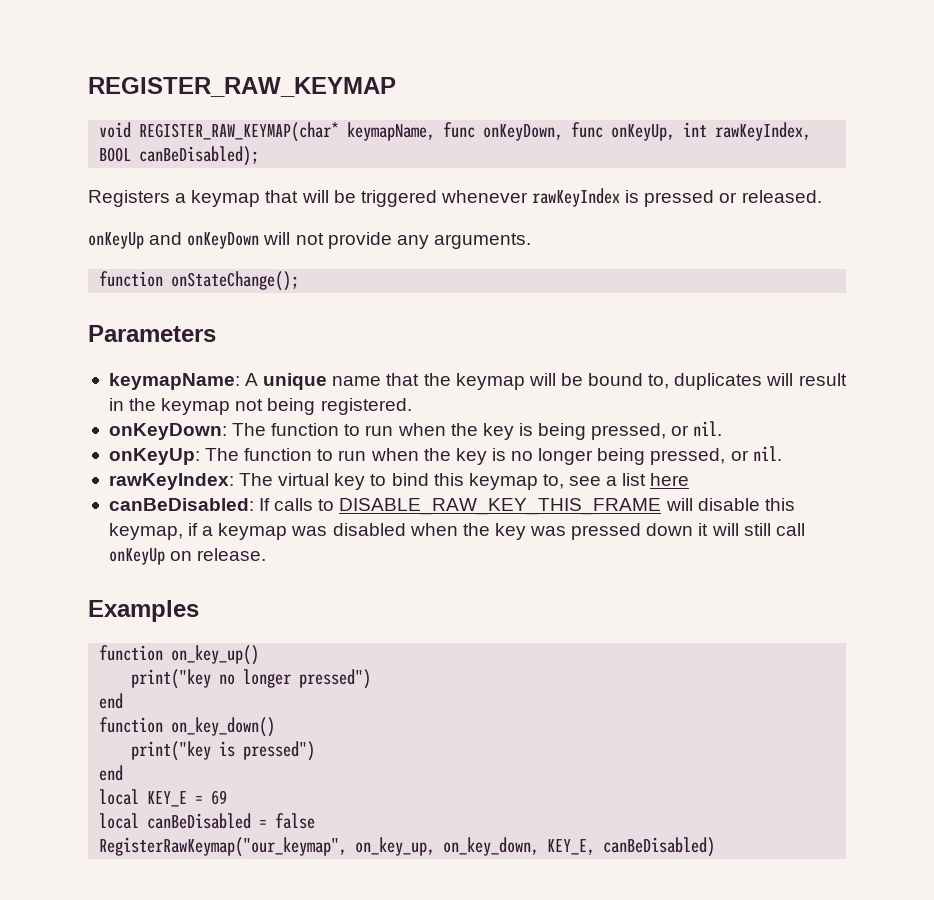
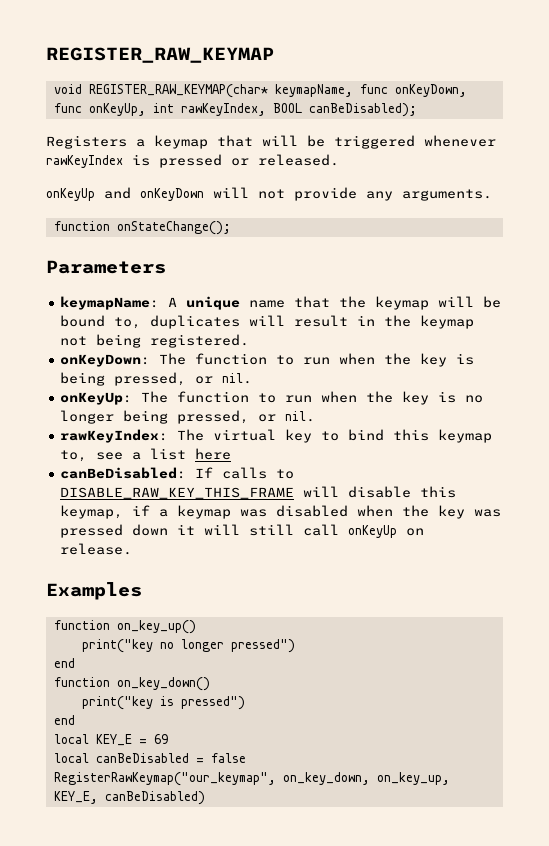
[355,837,540,856] on_key_up, on_key_down, -> [282,772,450,785] on_key_down, on_key_up,

